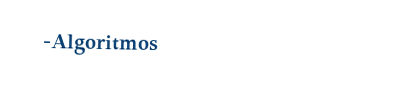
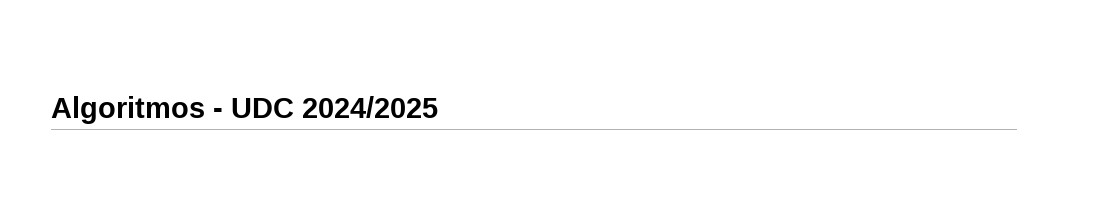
[42,33,159,57] -Algoritmos -> [51,96,438,124] Algoritmos - UDC 2024/2025

